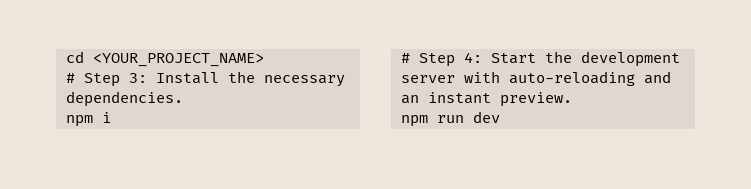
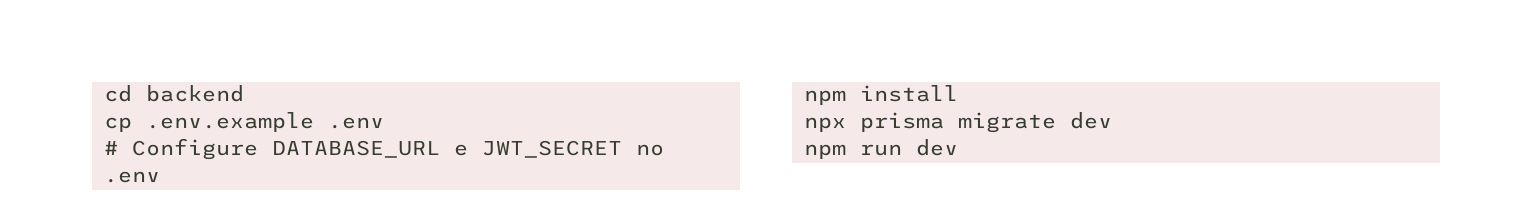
[92,53,264,67] [65,71,345,87] [65,91,183,107] [65,112,111,127] [400,51,680,67] [400,71,671,86] [400,92,572,107] <YOUR_PROJECT_NAME> // # Step 3: Install the necessary dependencies. // npm i // # Step 4: Start the development server with auto-reloading and an instant preview. -> [146,85,244,102] [104,112,384,132] [104,138,664,160] [104,171,160,183] [804,85,958,105] [804,112,1112,133] backend // cp .env.example .env // # Configure DATABASE_URL e JWT_SECRET no .env // npm install // npx prisma migrate dev

